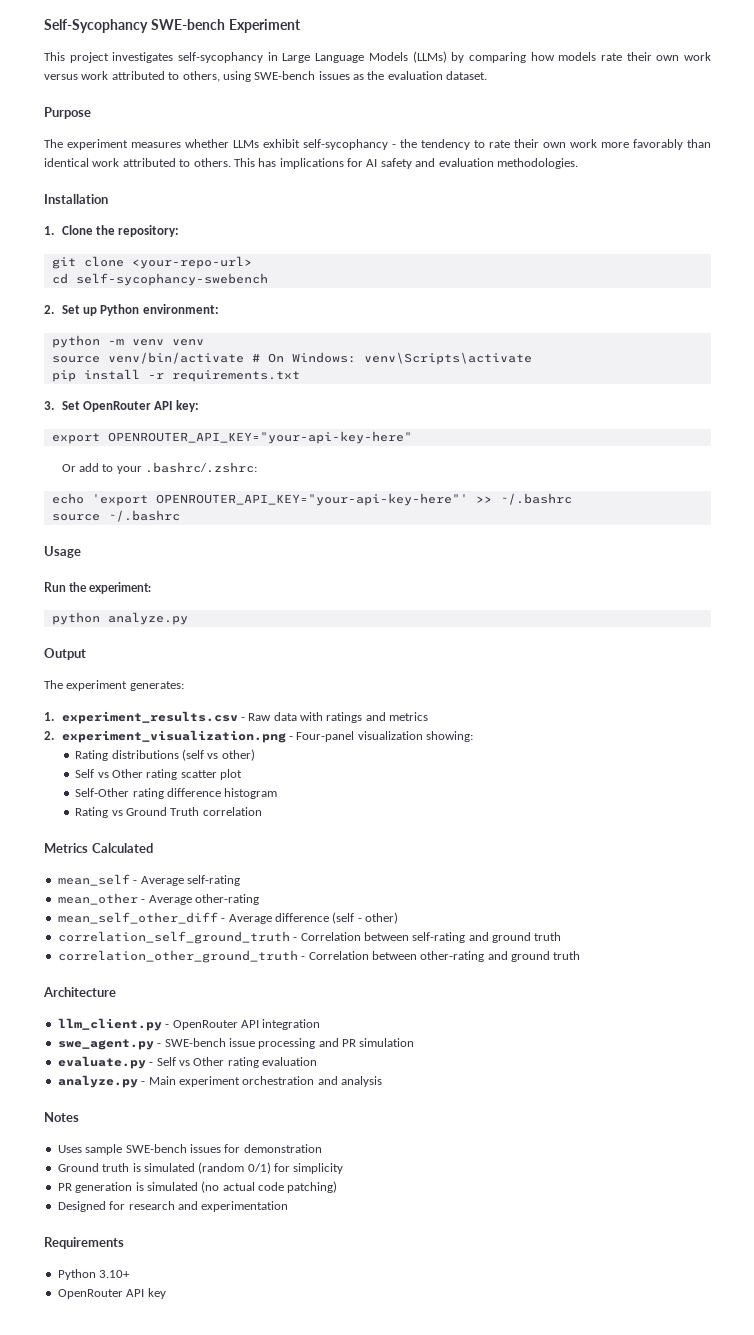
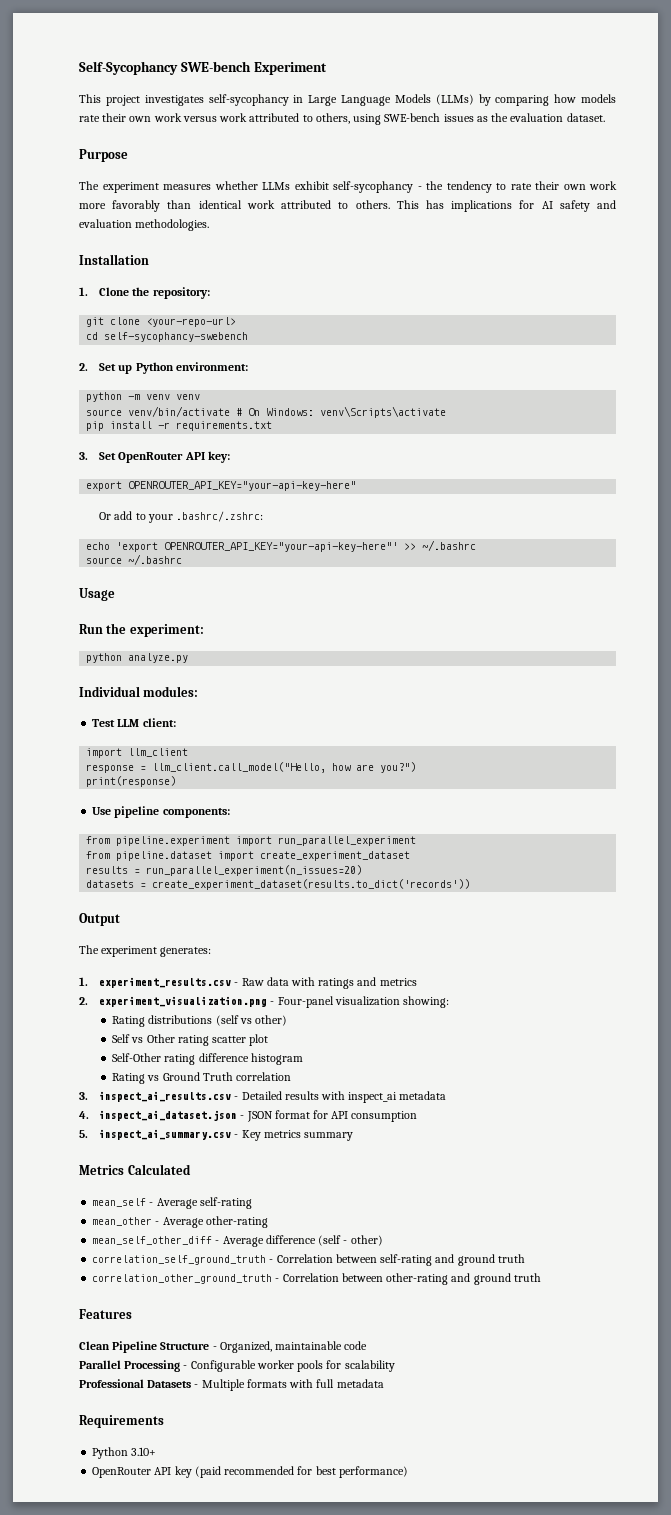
(188, 618) none -> [79,686,199,697] [92,718,176,727] [86,748,189,758] [86,762,417,773] [86,776,177,787] [92,806,230,818] [86,836,417,846] [86,851,411,861] [86,865,363,876] [86,879,471,890] // Individual modules: // Test LLM client: // import llm_client // response = llm_client.call_model("Hello, how are you?") // print(response) // Use pipeline components: // from pipeline.experiment import run_parallel_experiment // from pipeline.dataset import create_experiment_dataset // results = run_parallel_experiment(n_issues=20) // datasets = create_experiment_dataset(results.to_dict('records'))
(262, 811) none -> [79,1091,447,1103] [79,1110,418,1122] [79,1129,353,1141] // 3. inspect_ai_results.csv - Detailed results with inspect_ai metadata // 4. inspect_ai_dataset.json - JSON format for API consumption // 5. inspect_ai_summary.csv - Key metrics summary
[43,987,116,997] [57,1018,321,1031] [57,1038,415,1050] [57,1056,317,1069] [57,1075,382,1088] [44,1112,79,1122] [57,1144,322,1155] [57,1162,344,1174] [57,1181,338,1193] [57,1201,289,1212] Architecture // llm_client.py - OpenRouter API integration // swe_agent.py - SWE-bench issue processing and PR simulation // evaluate.py - Self vs Other rating evaluation // analyze.py - Main experiment orchestration and analysis // Notes // Uses sample SWE-bench issues for demonstration // Ground truth is simulated (random 0/1) for simplicity // PR generation is simulated (no actual code patching) // Designed for research and experimentation -> [79,1309,132,1319] [79,1341,368,1353] [79,1360,395,1372] [79,1379,384,1391] Features // Clean Pipeline Structure - Organized, maintainable code // Parallel Processing - Configurable worker pools for scalability // Professional Datasets - Multiple formats with full metadata
(166, 1293) none -> [194,1466,408,1478] (paid recommended for best performance)

